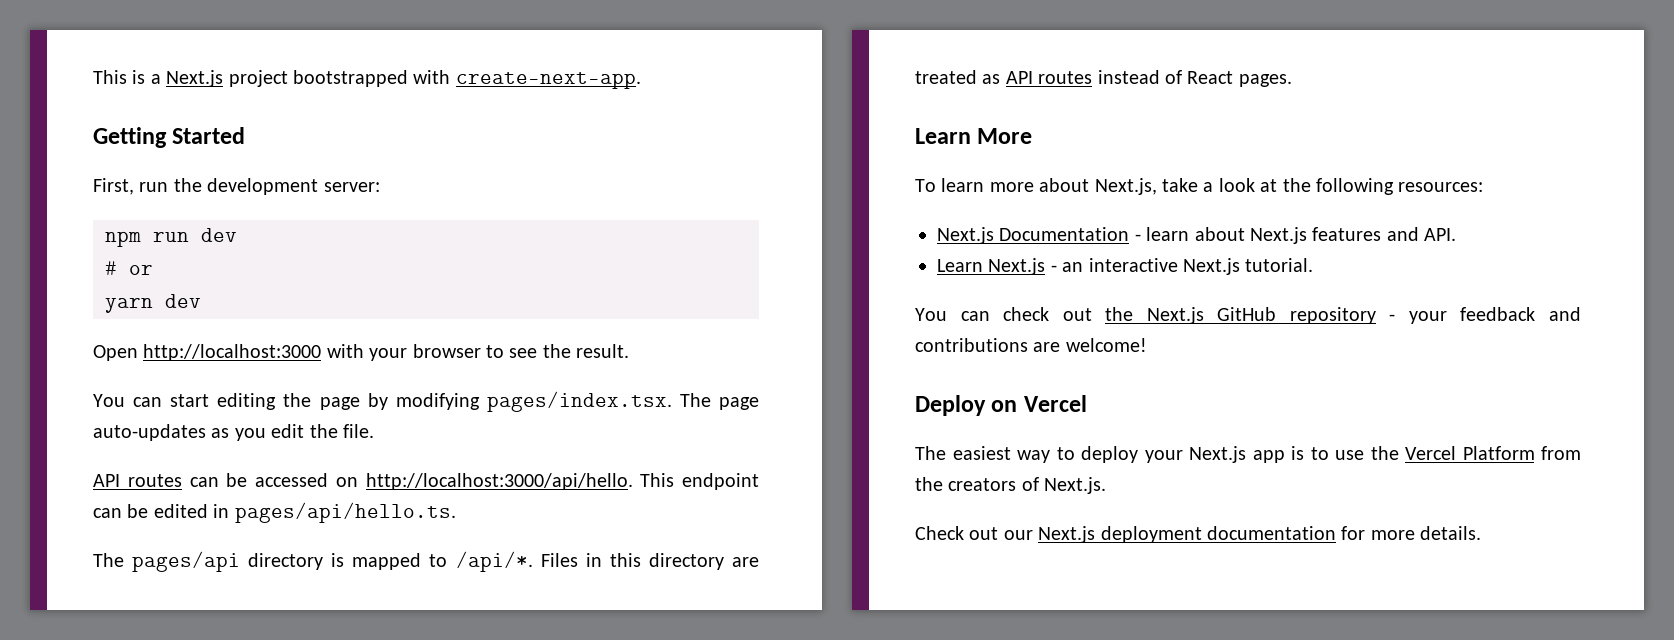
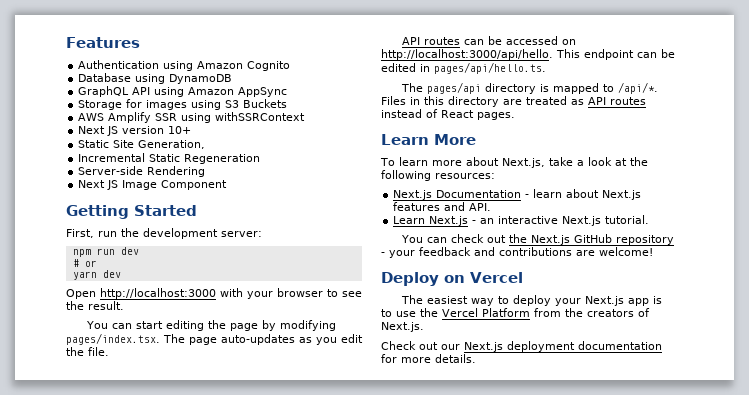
[93,70,641,89] This is a Next.js project bootstrapped with create-next-app. -> [66,37,140,48] [78,60,291,71] [78,73,233,84] [78,86,288,97] [78,99,288,110] [78,112,306,123] [78,126,192,136] [78,140,206,149] [78,153,261,164] [78,166,206,177] [78,180,228,190] Features // Authentication using Amazon Cognito // Database using DynamoDB // GraphQL API using Amazon AppSync // Storage for images using S3 Buckets // AWS Amplify SSR using withSSRContext // Next JS version 10+ // Static Site Generation, // Incremental Static Regeneration // Server-side Rendering // Next JS Image Component

